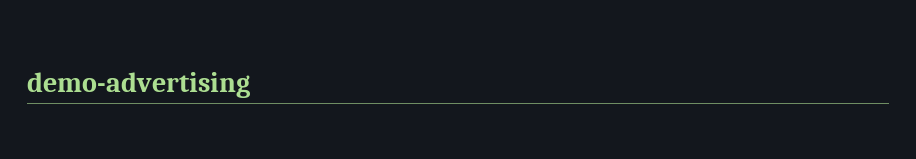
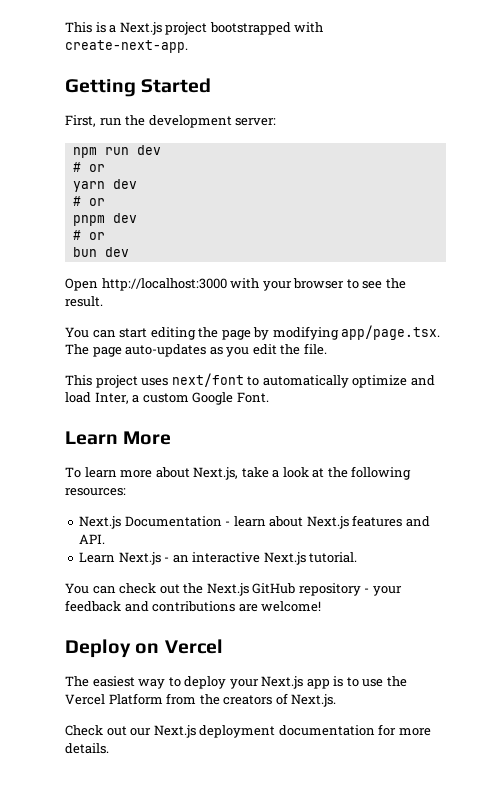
[27,72,250,98] demo-advertising -> [65,22,324,35] [65,40,188,53] [65,78,212,97] [65,115,277,128] [72,145,161,158] [72,162,105,172] [72,179,137,192] [72,196,105,206] [72,213,137,226] [72,230,105,240] [72,247,129,257] [65,278,406,291] [65,296,103,307] [65,325,441,340] [65,343,327,357] [65,373,435,388] [65,392,269,405] [65,431,172,445] [65,466,412,480] [65,488,126,496] [79,515,430,529] [79,534,106,544] [79,552,358,565] [65,583,402,596] [65,600,322,612] [65,639,223,658] [65,676,407,689] [65,693,337,707] [65,724,431,738] [65,743,109,754] This is a Next.js project bootstrapped with create-next-app. // Getting Started // First, run the development server: // npm run dev // # or // yarn dev // # or // pnpm dev // # or // bun dev // Open http://localhost:3000 with your browser to see the result. // You can start editing the page by modifying app/page.tsx. The page auto-updates as you edit the file. // This project uses next/font to automatically optimize and load Inter, a custom Google Font. // Learn More // To learn more about Next.js, take a look at the following resources: // Next.js Documentation - learn about Next.js features and API. // Learn Next.js - an interactive Next.js tutorial. // You can check out the Next.js GitHub repository - your feedback and contributions are welcome! // Deploy on Vercel // The easiest way to deploy your Next.js app is to use the Vercel Platform from the creators of Next.js. // Check out our Next.js deployment documentation for more details.

